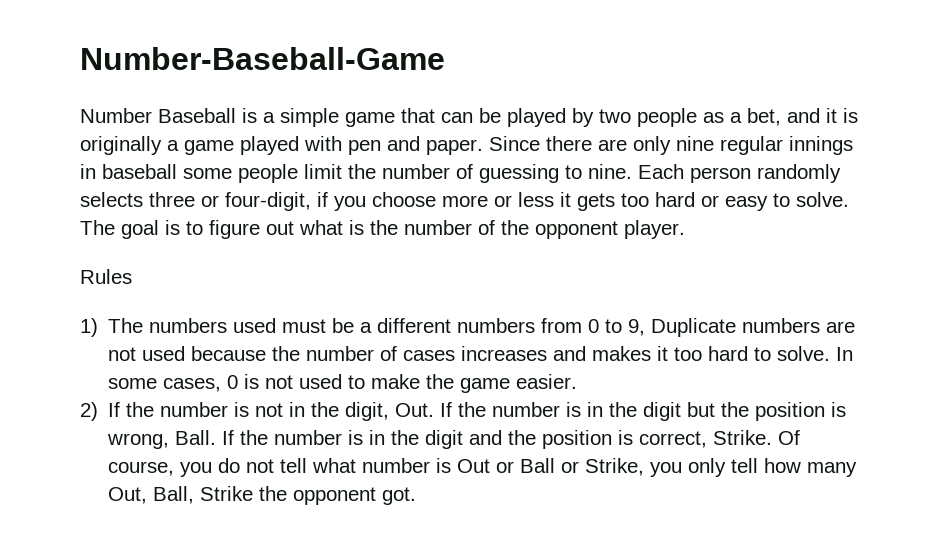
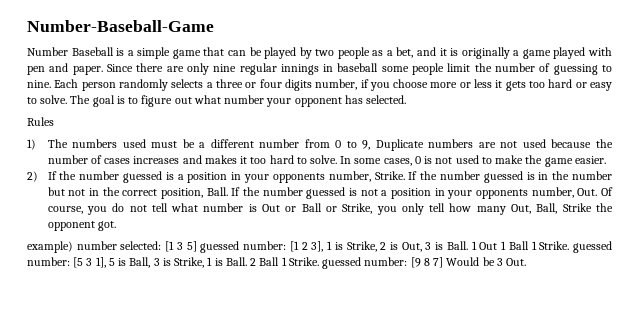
(143, 199) none -> [206,82,213,88] a
[225,192,311,211] four-digit, -> [259,79,358,91] four digits number,
[349,220,685,239] is the number of the opponent player. -> [224,95,407,107] number your opponent has selected.
[457,318,536,333] numbers -> [259,139,300,148] number
[234,402,847,421] [107,430,773,449] is not in the digit, Out. If the number is in the digit but the position is wrong, Ball. If the number is in the digit and the position is correct, Strike. -> [123,171,612,183] [47,187,598,199] guessed is a position in your opponents number, Strike. If the number guessed is in the number but not in the correct position, Ball. If the number guessed is not a position in your opponents number, Out.
(417, 496) none -> [27,241,612,253] [27,257,527,269] // example) number selected: [1 3 5] guessed number: [1 2 3], 1 is Strike, 2 is Out, 3 is Ball. 1 Out 1 Ball 1 Strike. guessed number: [5 3 1], 5 is Ball, 3 is Strike, 1 is Ball. 2 Ball 1 Strike. guessed number: [9 8 7] Would be 3 Out.

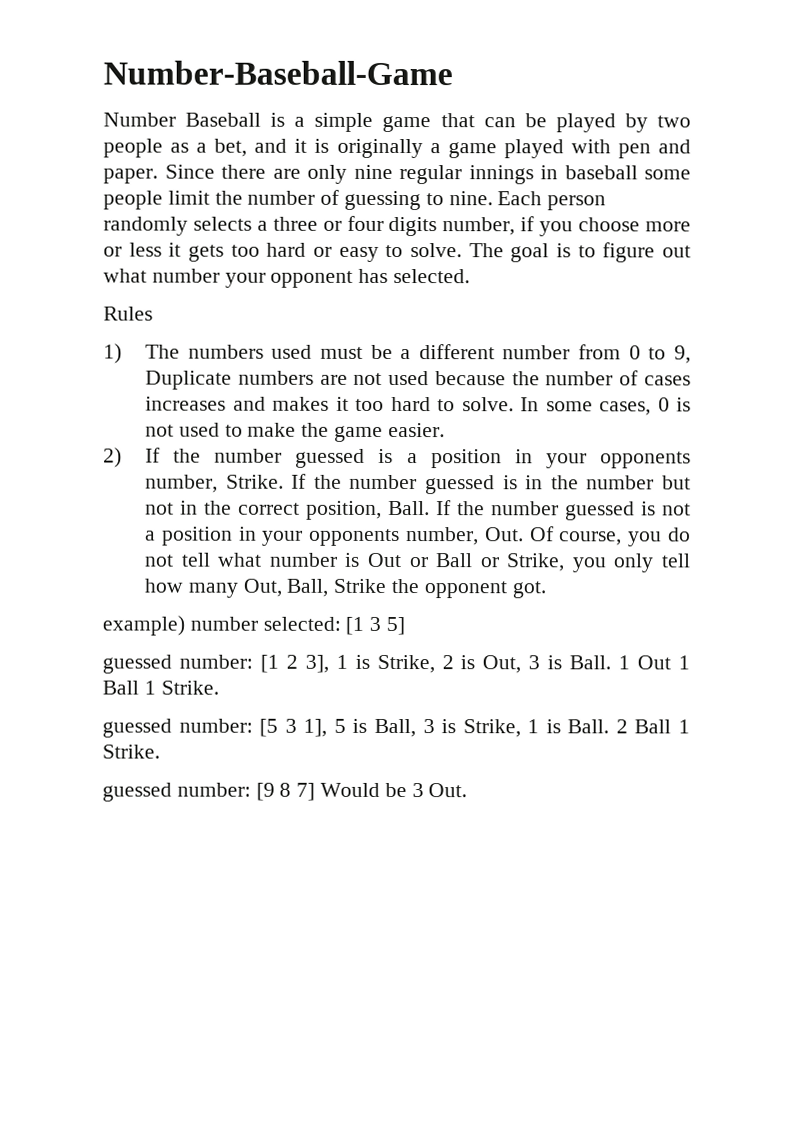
(197, 246) none -> (406, 626) //
(570, 245) none -> (219, 687) //
(319, 261) none -> (160, 751) //

